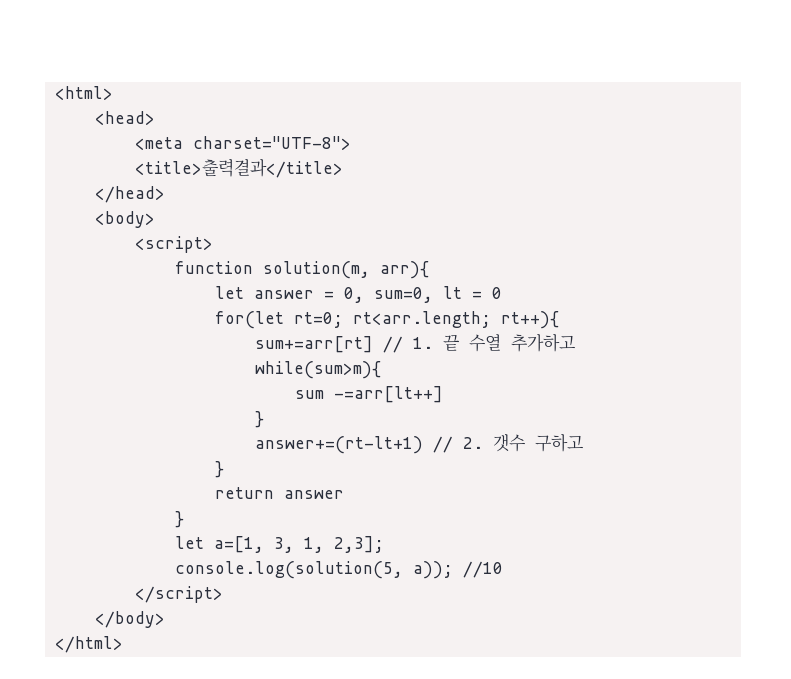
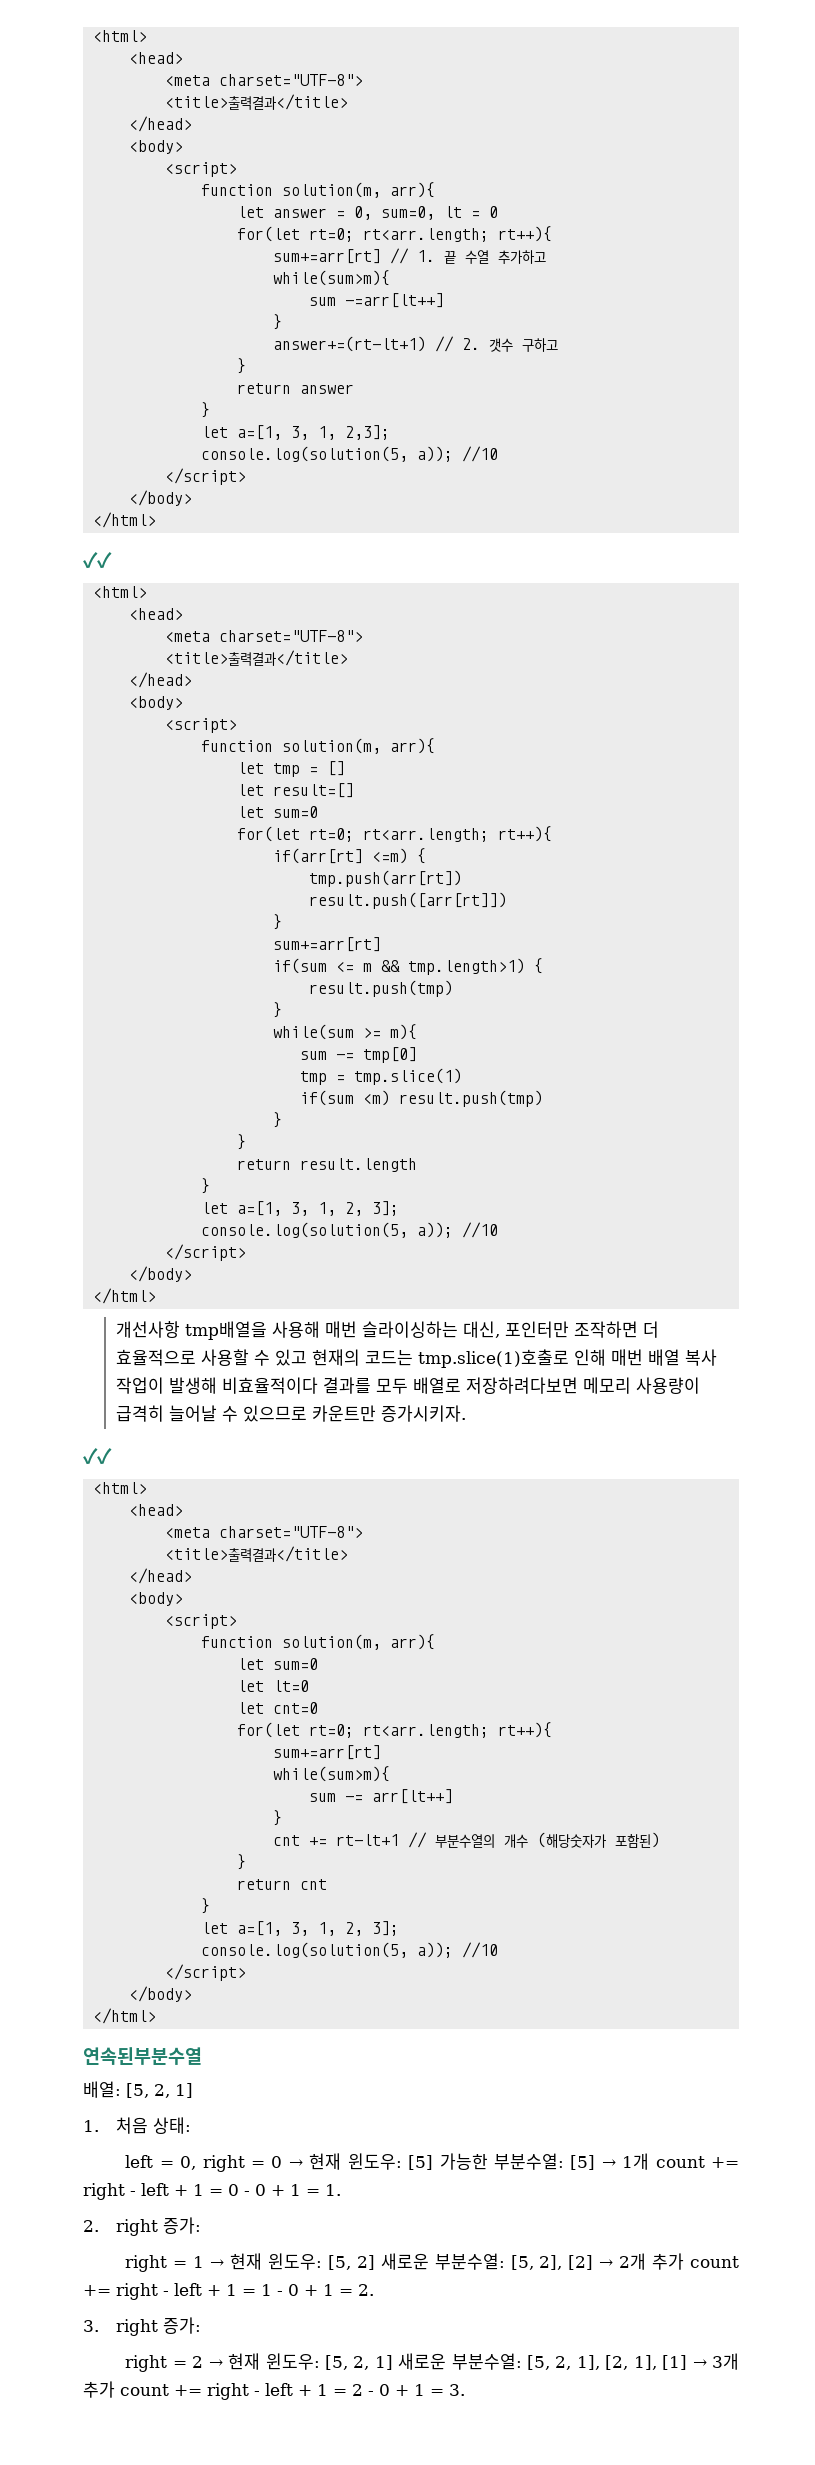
(124, 644) none -> [83,552,112,569] [93,586,148,598] [129,608,184,620] [165,630,364,642] [165,650,349,666] [129,672,193,688] [129,696,184,710] [165,718,238,733] [201,738,436,754] [237,761,346,777] [237,783,355,798] [237,806,319,818] [237,826,553,842] [273,848,427,864] [309,870,463,887] [309,892,508,909] [273,914,283,930] [273,937,382,952] [273,958,544,975] [309,980,454,997] [273,1002,283,1018] [273,1024,418,1040] [300,1047,418,1063] [300,1068,463,1085] [300,1090,544,1107] [273,1112,283,1128] [237,1134,247,1150] [237,1158,418,1172] [201,1178,211,1194] [201,1201,400,1216] [201,1222,499,1238] [165,1244,247,1261] [129,1266,193,1282] [93,1288,157,1304] [115,1321,659,1340] [115,1349,717,1368] [115,1377,700,1394] [115,1405,466,1422] [83,1448,112,1465] [93,1482,148,1494] [129,1504,184,1516] [165,1526,364,1538] [165,1546,349,1562] [129,1568,193,1584] [129,1592,184,1606] [165,1614,238,1629] [201,1634,436,1650] [237,1658,319,1670] [237,1680,310,1692] [237,1702,319,1714] [237,1722,553,1738] [273,1745,382,1760] [273,1766,391,1782] [309,1789,454,1804] [273,1810,283,1826] [273,1832,661,1848] [237,1854,247,1870] [237,1879,328,1890] [201,1898,211,1914] [201,1921,400,1936] [201,1942,499,1958] [165,1964,247,1981] [129,1986,193,2002] [93,2008,157,2024] [83,2047,202,2065] [83,2081,193,2098] [83,2117,191,2134] [125,2153,739,2172] [83,2183,341,2200] [83,2217,201,2236] [125,2253,739,2272] [83,2283,374,2300] [83,2317,201,2336] [125,2353,739,2372] [83,2381,465,2400] // ✓✓ // <html> // <head> // <meta charset="UTF-8"> // <title>출력결과</title> // </head> // <body> // <script> // function solution(m, arr){ // let tmp = [] // let result=[] // let sum=0 // for(let rt=0; rt<arr.length; rt++){ // if(arr[rt] <=m) { // tmp.push(arr[rt]) // result.push([arr[rt]]) // } // sum+=arr[rt] // if(sum <= m && tmp.length>1) { // result.push(tmp) // } // while(sum >= m){ // sum -= tmp[0] // tmp = tmp.slice(1) // if(sum <m) result.push(tmp) // } // } // return result.length // } // let a=[1, 3, 1, 2, 3]; // console.log(solution(5, a)); //10 // </script> // </body> // </html> // 개선사항 tmp배열을 사용해 매번 슬라이싱하는 대신, 포인터만 조작하면 더 효율적으로 사용할 수 있고 현재의 코드는 tmp.slice(1)호출로 인해 매번 배열 복사 작업이 발생해 비효율적이다 결과를 모두 배열로 저장하려다보면 메모리 사용량이 급격히 늘어날 수 있으므로 카운트만 증가시키자. // ✓✓ // <html> // <head> // <meta charset="UTF-8"> // <title>출력결과</title> // </head> // <body> // <script> // function solution(m, arr){ // let sum=0 // let lt=0 // let cnt=0 // for(let rt=0; rt<arr.length; rt++){ // sum+=arr[rt] // while(sum>m){ // sum -= arr[lt++] // } // cnt += rt-lt+1 // 부분수열의 개수 (해당숫자가 포함된) // } // return cnt // } // let a=[1, 3, 1, 2, 3]; // console.log(solution(5, a)); //10 // </script> // </body> // </html> // 연속된부분수열 // 배열: [5, 2, 1] // 1. 처음 상태: // left = 0, right = 0 → 현재 윈도우: [5] 가능한 부분수열: [5] → 1개 count += right - left + 1 = 0 - 0 + 1 = 1. // 2. right 증가: // right = 1 → 현재 윈도우: [5, 2] 새로운 부분수열: [5, 2], [2] → 2개 추가 count += right - left + 1 = 1 - 0 + 1 = 2. // 3. right 증가: // right = 2 → 현재 윈도우: [5, 2, 1] 새로운 부분수열: [5, 2, 1], [2, 1], [1] → 3개 추가 count += right - left + 1 = 2 - 0 + 1 = 3.

